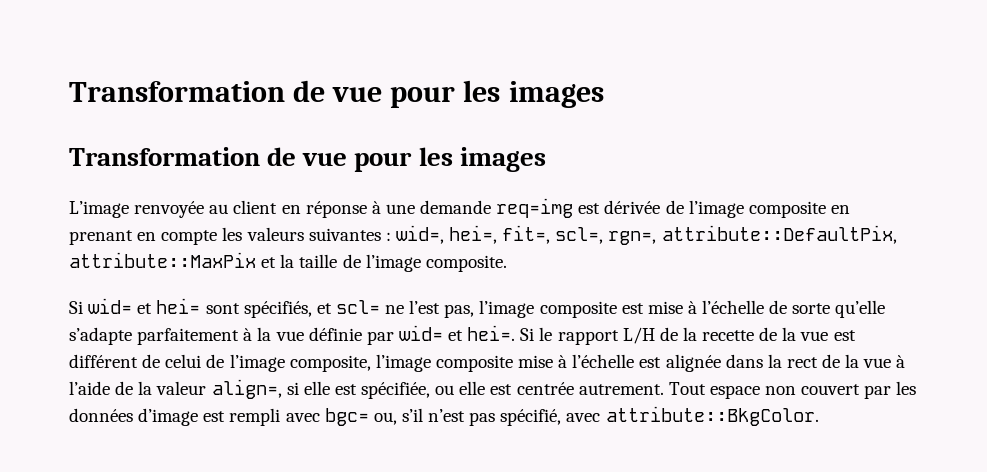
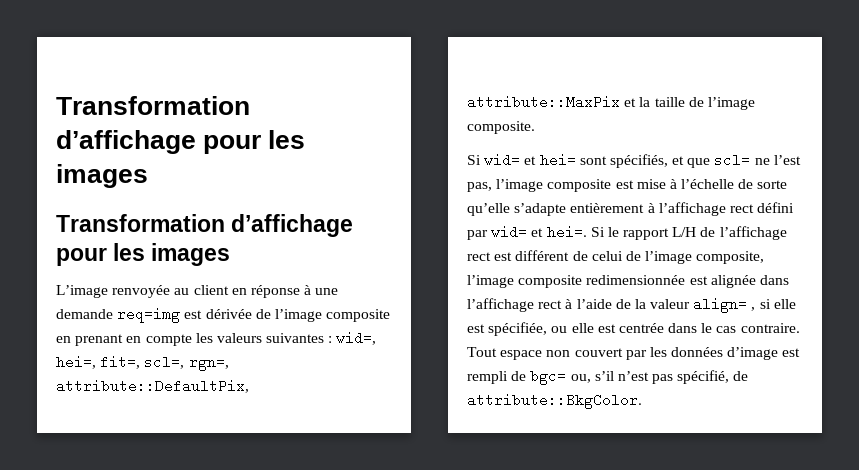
[69,80,383,102] Transformation de vue -> [56,96,250,115] [56,130,196,154] Transformation d’affichage
[267,147,348,166] de vue -> [231,214,354,237] d’affichage
(332, 308) none -> [687,158,711,168] que
[137,327,362,345] parfaitement à la vue définie -> [570,202,795,216] entièrement à l’affichage rect défini
[682,327,829,341] la recette de la vue -> [719,226,787,240] [467,252,491,261] l’affichage rect
[518,354,892,372] mise à l’échelle est alignée dans la rect de la vue -> [586,275,789,288] [467,298,563,312] redimensionnée est alignée dans l’affichage rect
[211,379,282,399] align=, -> [693,297,756,313] align= ,
[578,384,664,395] autrement. -> [668,323,800,333] dans le cas contraire.
[285,413,320,422] avec -> [511,371,527,381] de
[566,413,601,422] avec -> [733,371,749,381] de

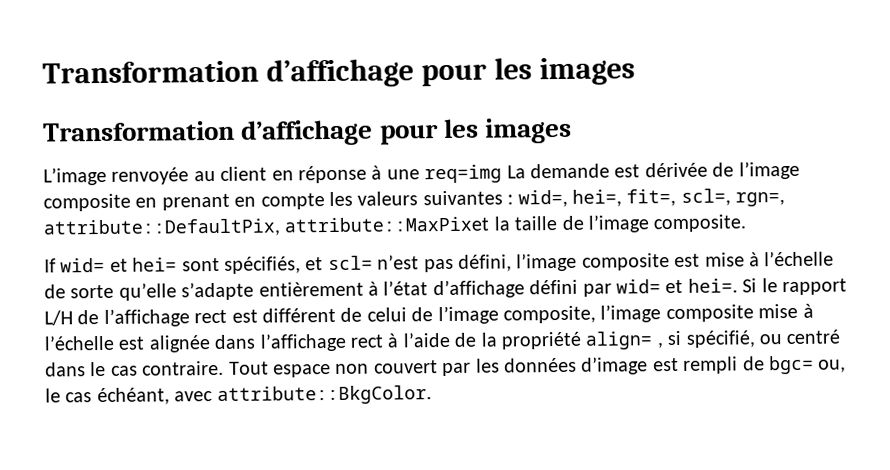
[56,307,181,323] demande req=img -> [424,163,610,184] req=img La demande
[467,95,637,109] attribute::MaxPix et -> [284,216,490,233] attribute::MaxPixet
[467,155,481,165] Si -> [44,258,56,273] If
[687,153,801,168] [467,182,492,192] que scl= ne l’est pas, -> [327,254,512,273] scl= n’est pas défini,
[658,202,754,216] l’affichage rect -> [383,279,525,299] l’état d’affichage
[586,275,686,285] redimensionnée -> [758,303,814,319] [44,334,114,351] mise à l’échelle
[650,299,691,309] valeur -> [500,331,581,350] propriété
[773,299,796,309] [467,322,664,336] elle est spécifiée, ou elle est centrée -> [685,329,841,348] spécifié, ou centré
[594,370,749,384] s’il n’est pas spécifié, de -> [45,387,214,406] le cas échéant, avec

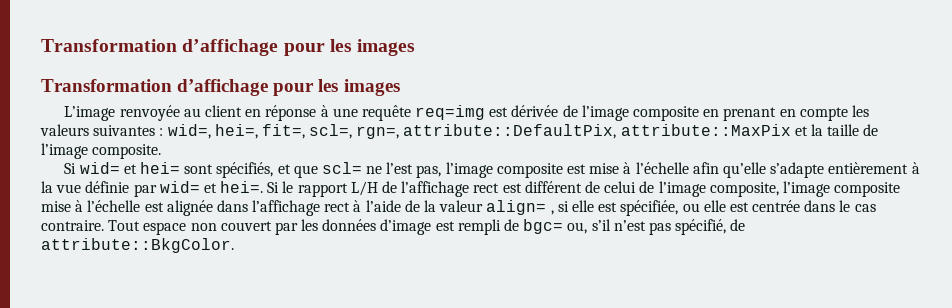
[424,163,610,184] req=img La demande -> [361,105,486,121] requête req=img
[284,216,490,233] attribute::MaxPixet -> [620,124,808,136] attribute::MaxPix et
[44,258,56,273] If -> [64,163,77,174] Si
[327,254,512,273] scl= n’est pas défini, -> [293,162,442,178] que scl= ne l’est pas,
[44,284,115,299] de sorte -> [692,162,719,174] afin
[383,279,579,299] l’état d’affichage défini -> [41,181,130,193] la vue définie
[500,331,581,350] propriété -> [439,200,484,212] valeur
[685,329,841,348] spécifié, ou centré -> [571,200,801,216] elle est spécifiée, ou elle est centrée
[45,387,214,406] le cas échéant, avec -> [591,219,746,235] s’il n’est pas spécifié, de

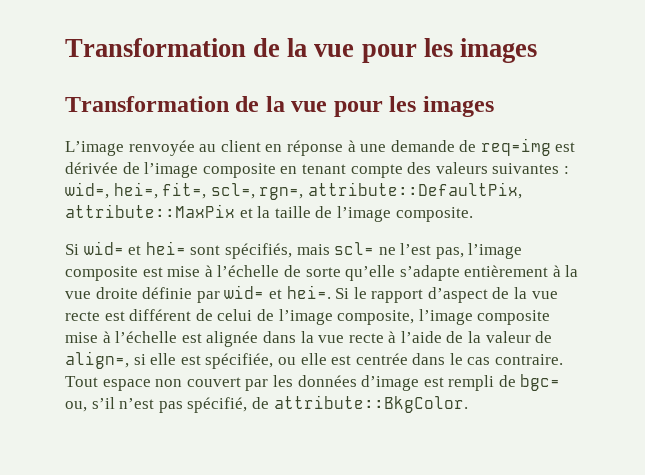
[41,39,279,56] Transformation d’affichage -> [65,38,355,57] Transformation de la vue
[177,79,269,96] d’affichage -> [235,96,328,112] de la vue
[361,105,411,121] requête -> [390,140,477,152] demande de
[723,105,869,121] prenant en compte les -> [301,162,432,178] tenant compte des
[277,164,318,178] et que -> [296,244,330,255] mais
[692,162,719,174] afin -> [283,265,341,277] de sorte
(82, 188) none -> [95,287,138,299] droite
[350,181,500,197] L/H de l’affichage rect -> [427,287,558,303] [65,311,100,321] d’aspect de la vue recte
[252,200,351,216] l’affichage rect -> [300,331,384,343] la vue recte
[486,200,554,215] align= , -> [535,331,553,343] [65,351,129,369] de align=,

